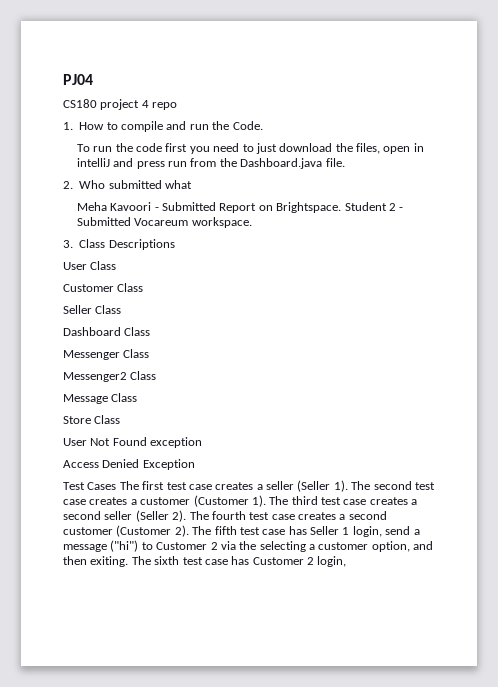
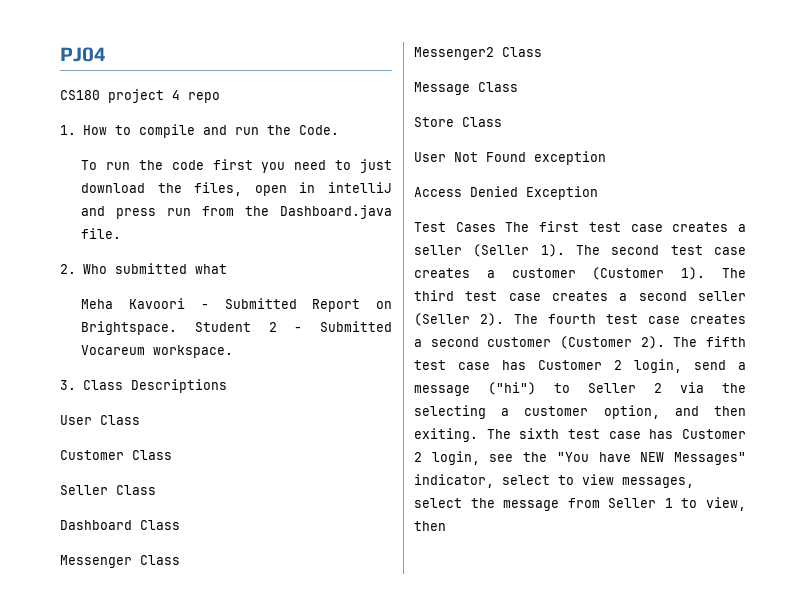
[310,526,350,535] Seller 1 -> [538,360,622,370] Customer 2
[156,542,208,550] Customer -> [588,383,636,393] Seller
(347, 561) none -> [489,452,746,465] [414,474,694,488] [414,497,746,511] [414,521,446,531] see the "You have NEW Messages" indicator, select to view messages, select the message from Seller 1 to view, then

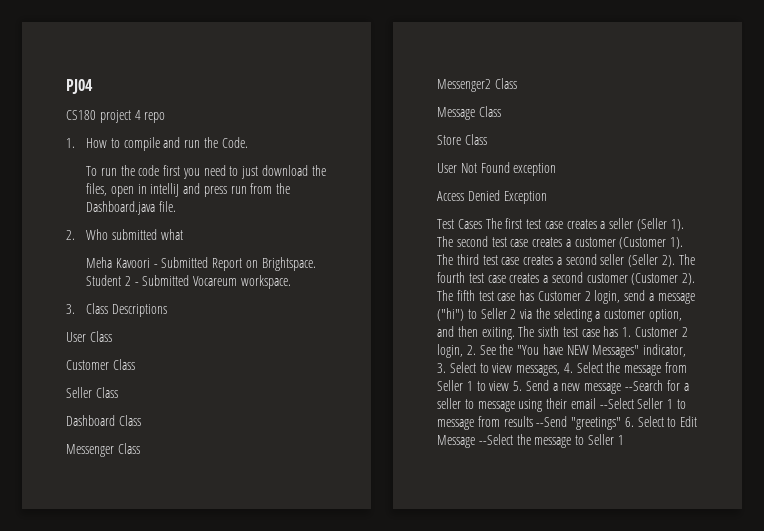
[682,429,746,439] [414,451,514,465] Customer 2 login, see -> [622,327,688,337] [437,344,496,358] 1. Customer 2 login, 2. See
[502,475,550,485] select -> [437,362,476,373] 3. Select
[414,498,462,508] select -> [563,362,603,373] 4. Select
[706,497,746,511] [414,521,446,531] view, then -> [489,380,689,394] [437,398,687,412] [437,416,698,430] [437,434,624,448] view 5. Send a new message --Search for a seller to message using their email --Select Seller 1 to message from results --Send "greetings" 6. Select to Edit Message --Select the message to Seller 1

